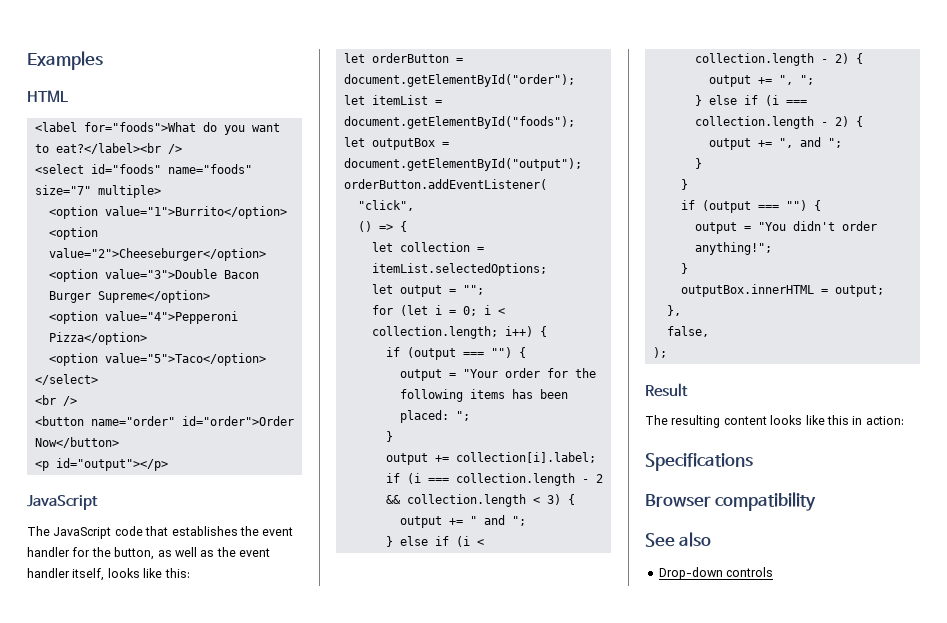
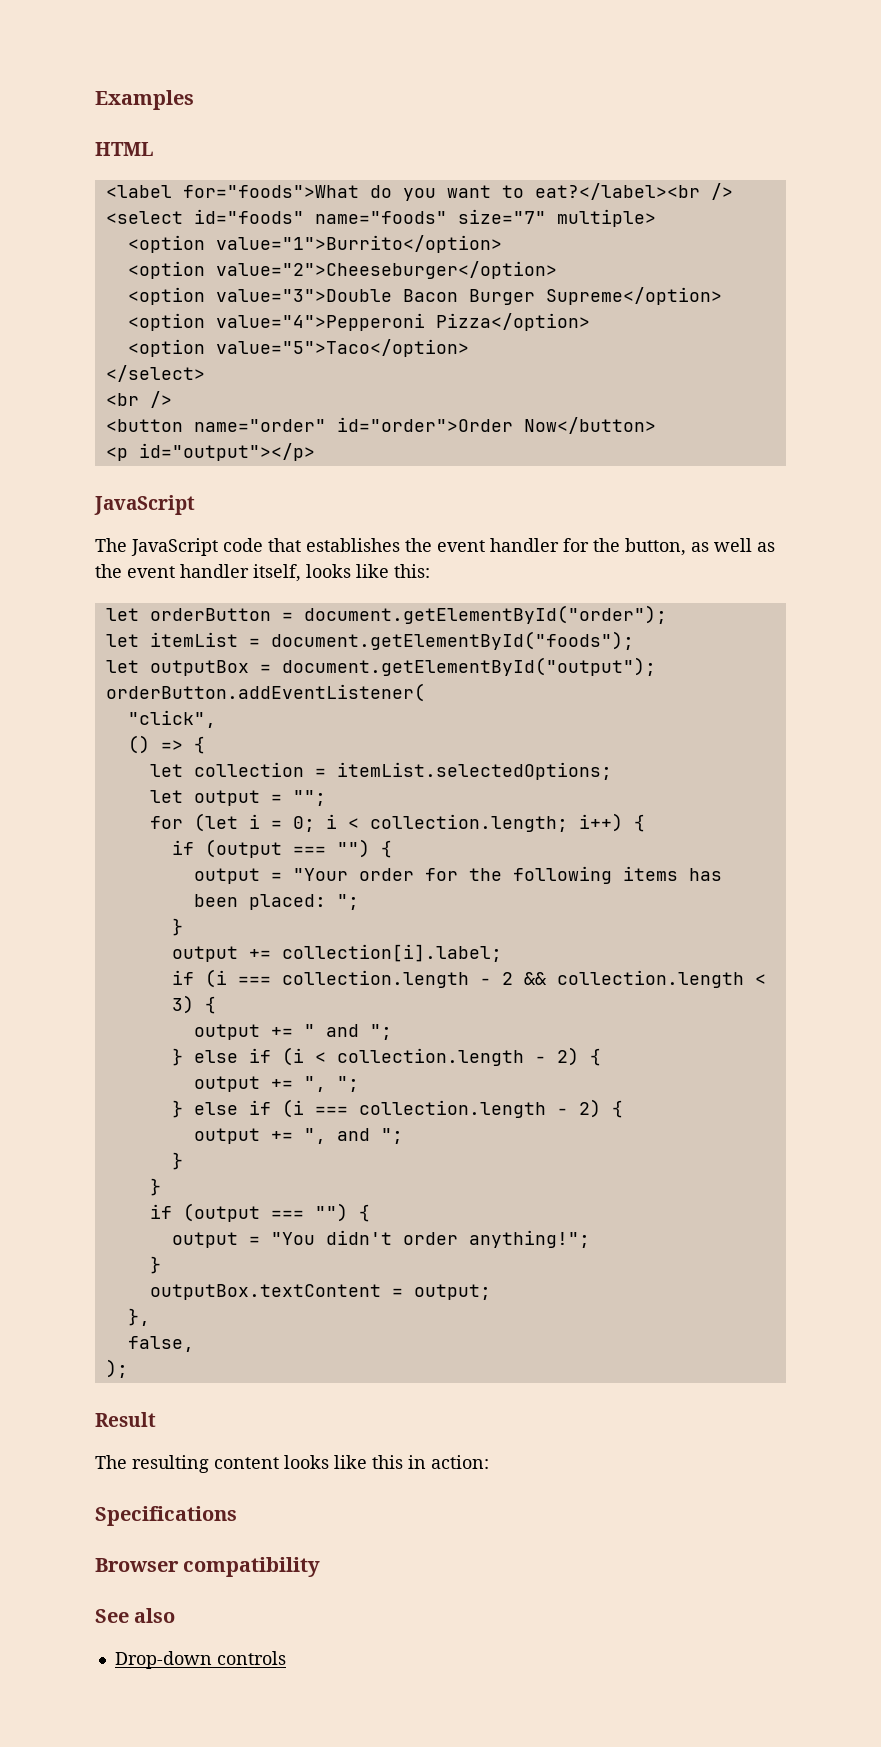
[680,284,814,297] outputBox.innerHTML -> [149,1284,381,1300] outputBox.textContent

